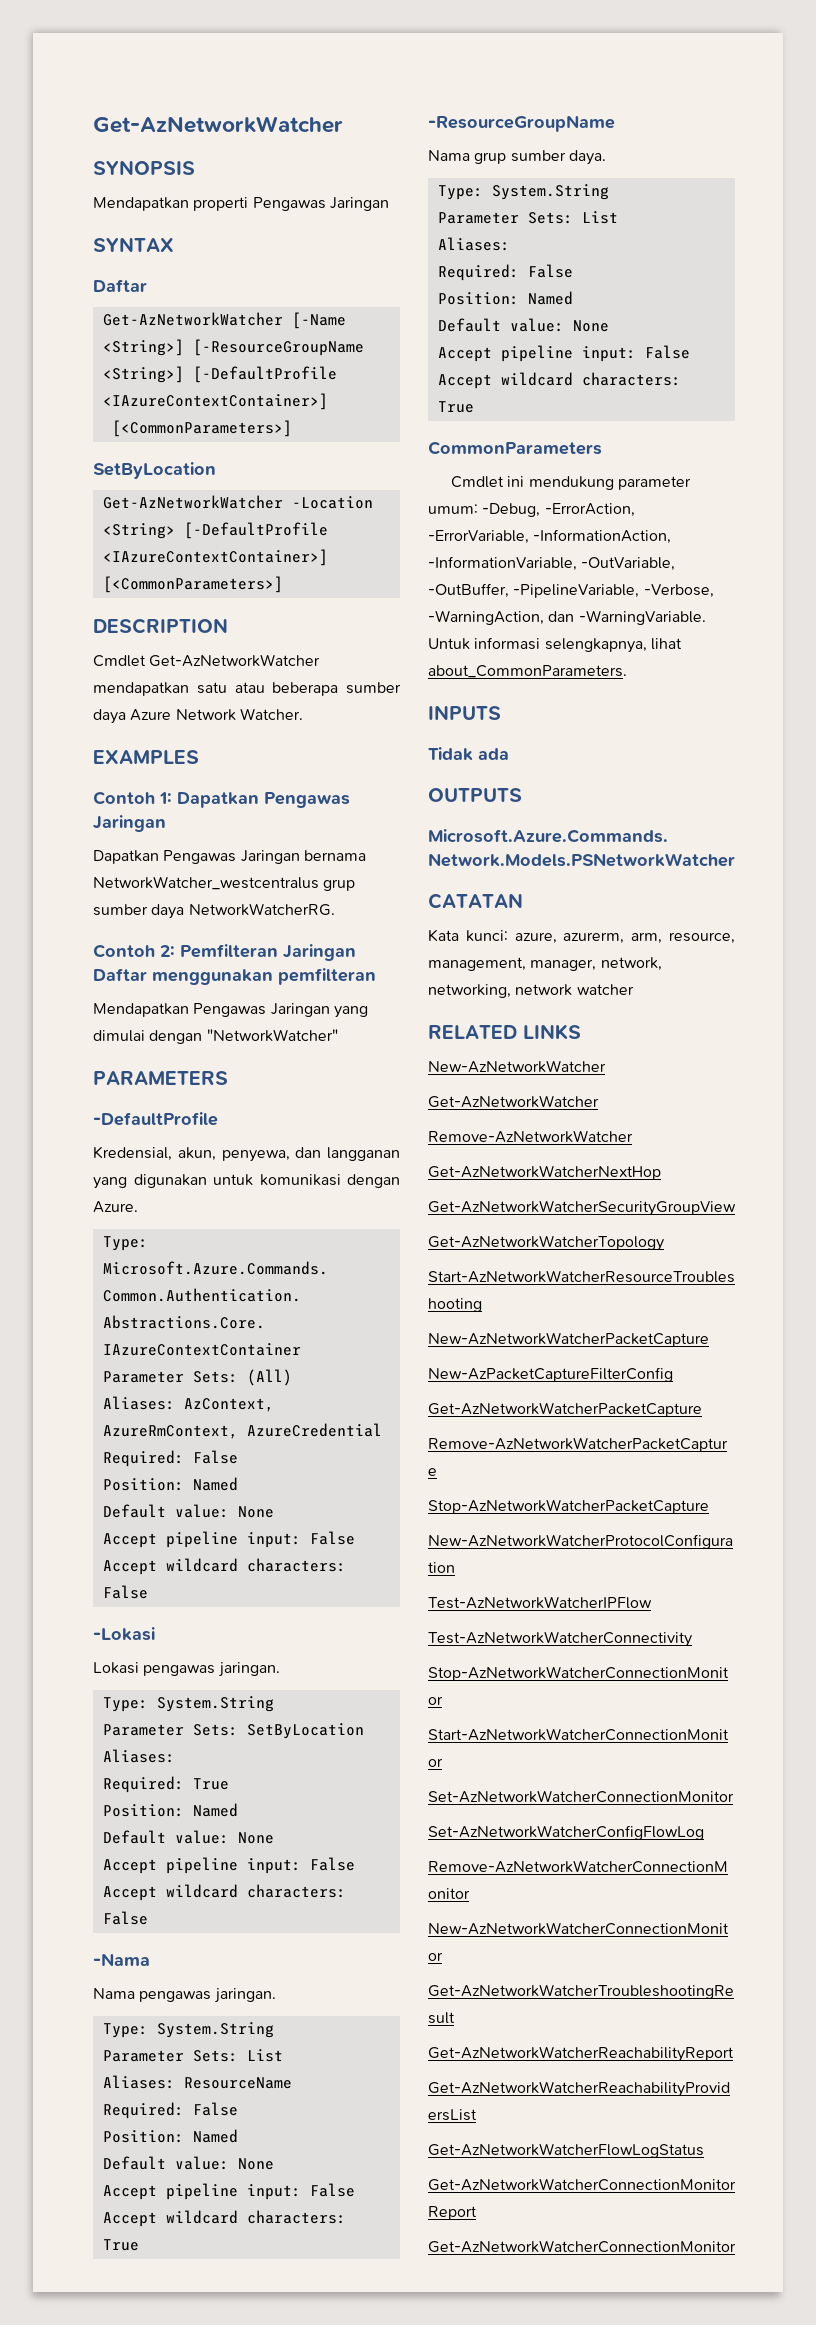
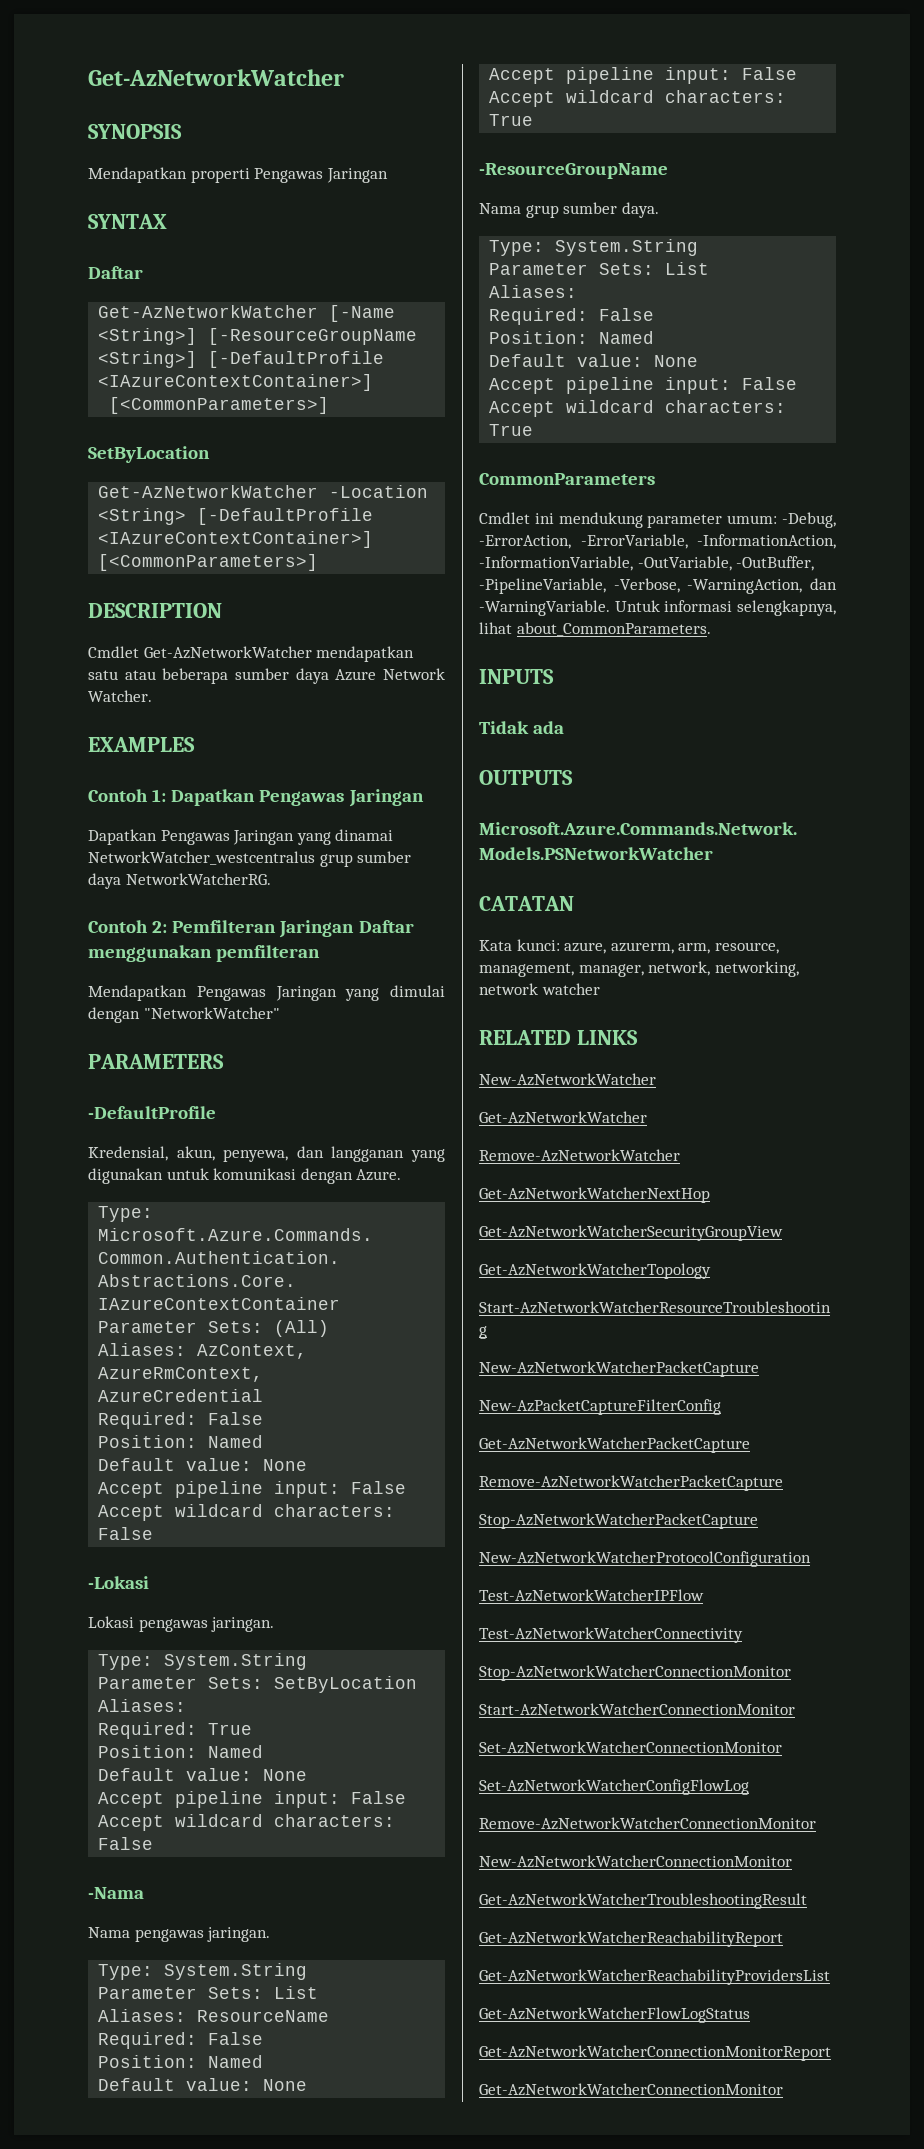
[303,850,366,861] bernama -> [296,829,394,845] yang dinamai

